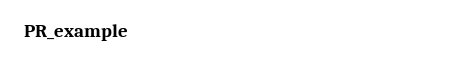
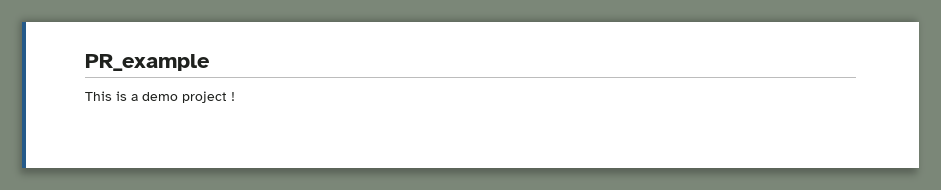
(128, 32) none -> [85,91,235,103] // This is a demo project !

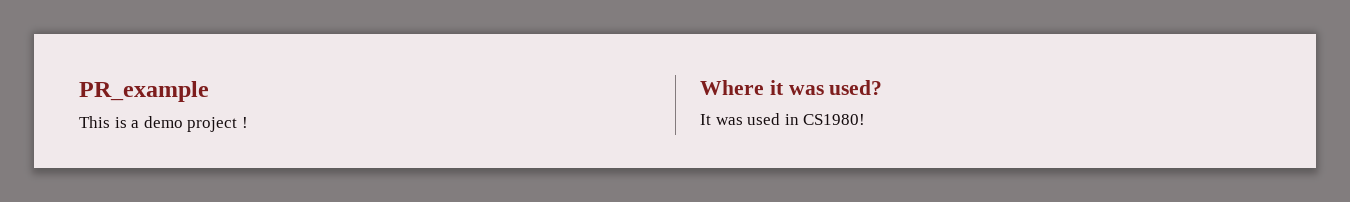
(235, 96) none -> [700,80,883,95] [700,113,866,125] // Where it was used? // It was used in CS1980!

